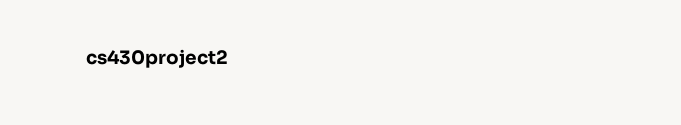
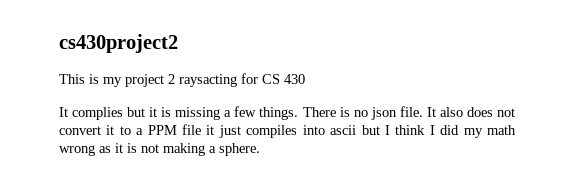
(228, 58) none -> [59,73,305,87] [59,106,515,120] [59,124,517,138] [59,143,260,156] // This is my project 2 raysacting for CS 430 // It complies but it is missing a few things. There is no json file. It also does not convert it to a PPM file it just compiles into ascii but I think I did my math wrong as it is not making a sphere.

